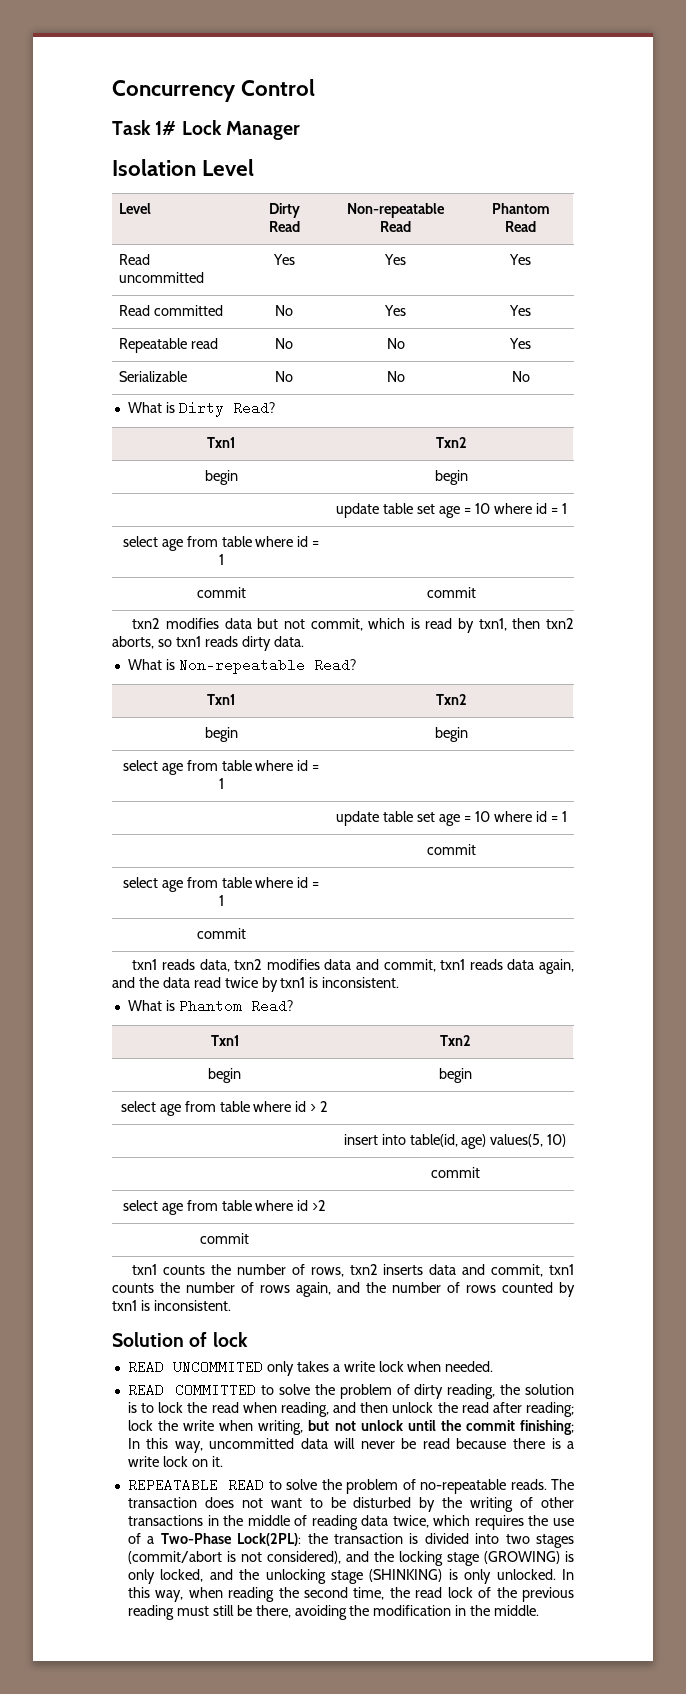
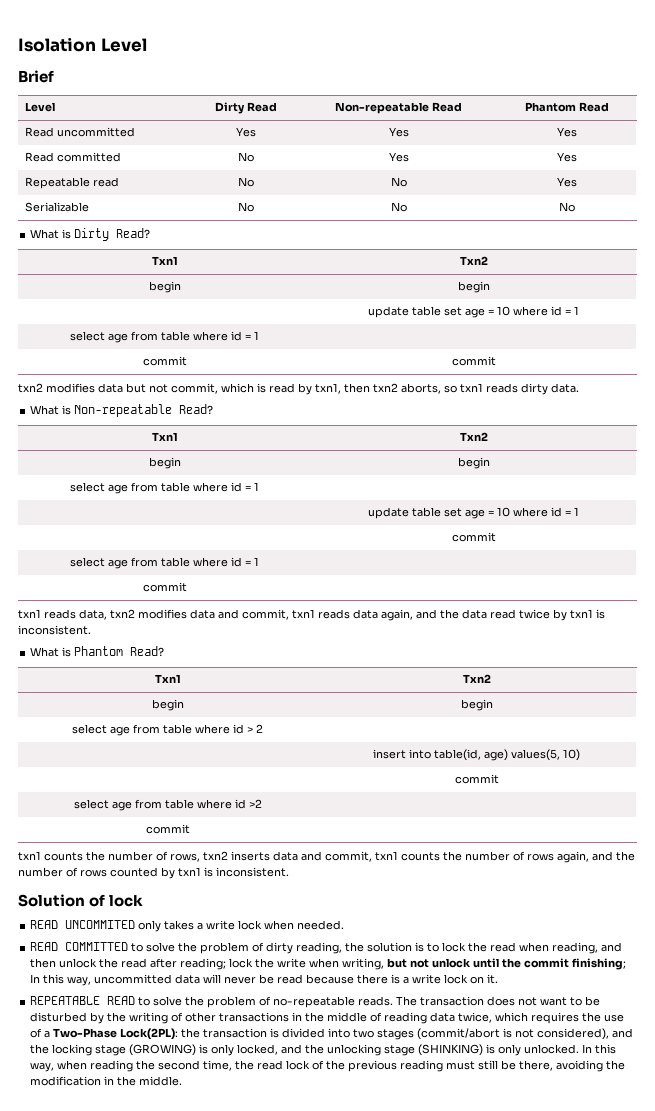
[112,79,316,102] [112,120,300,140] Concurrency Control // Task 1# Lock Manager // -> (18, 44) none
(255, 167) none -> [18,70,54,83] // Brief

